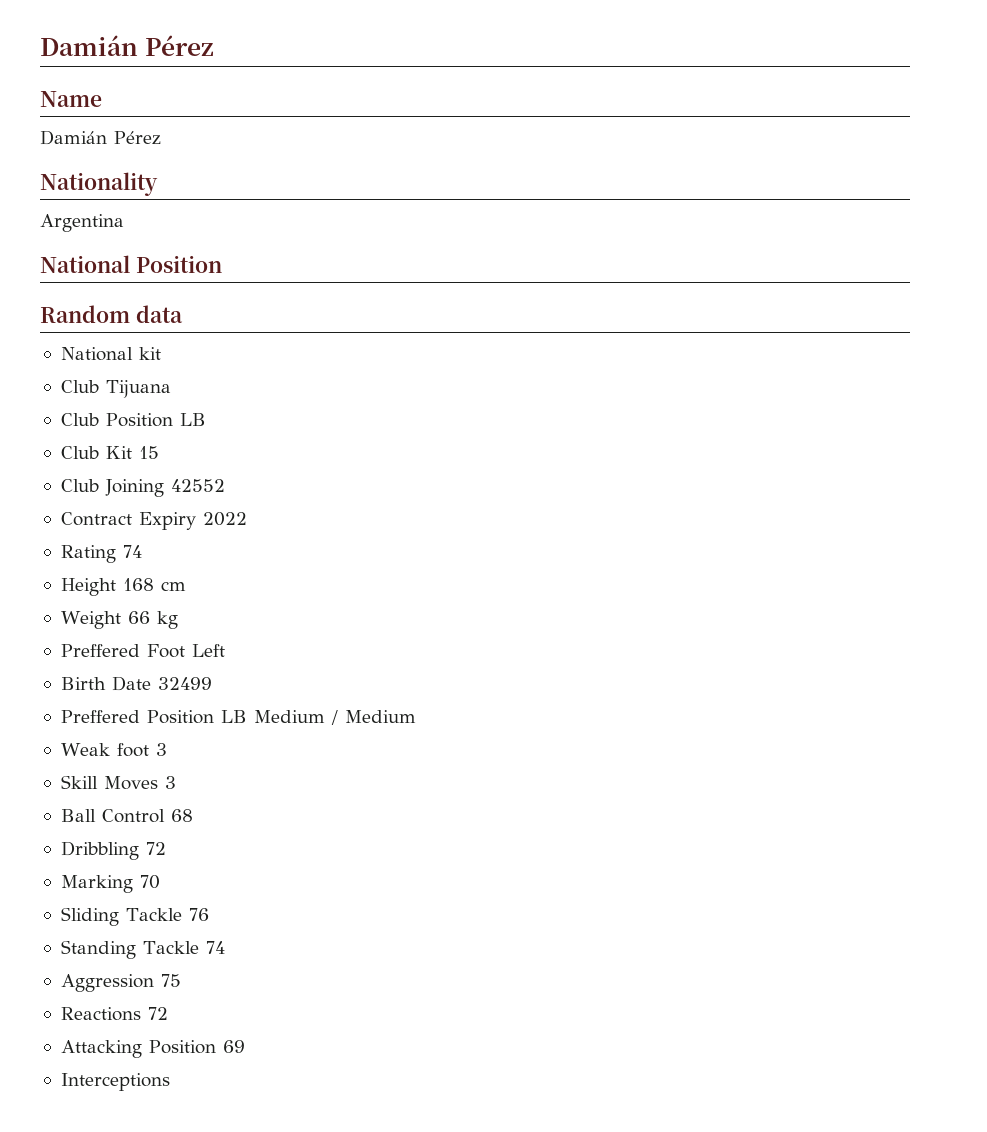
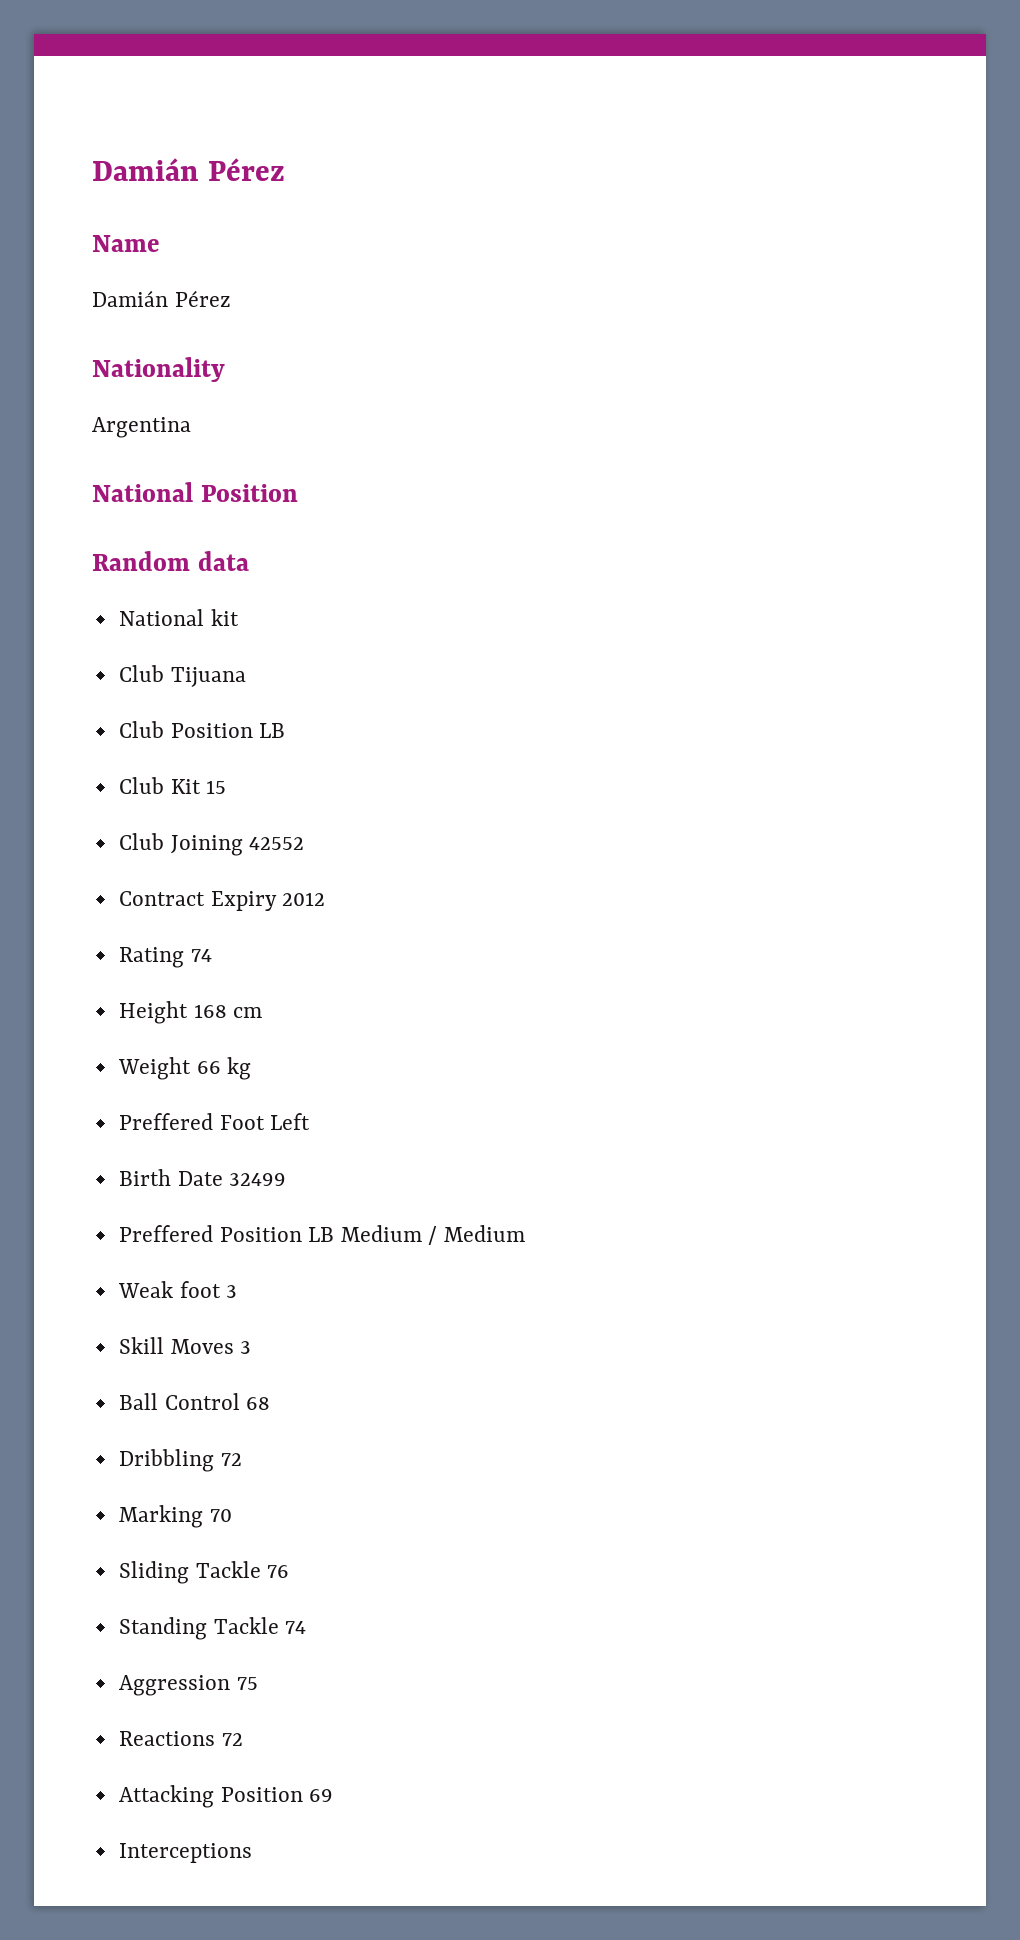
[202,512,247,526] 2022 -> [282,892,326,906] 2012

